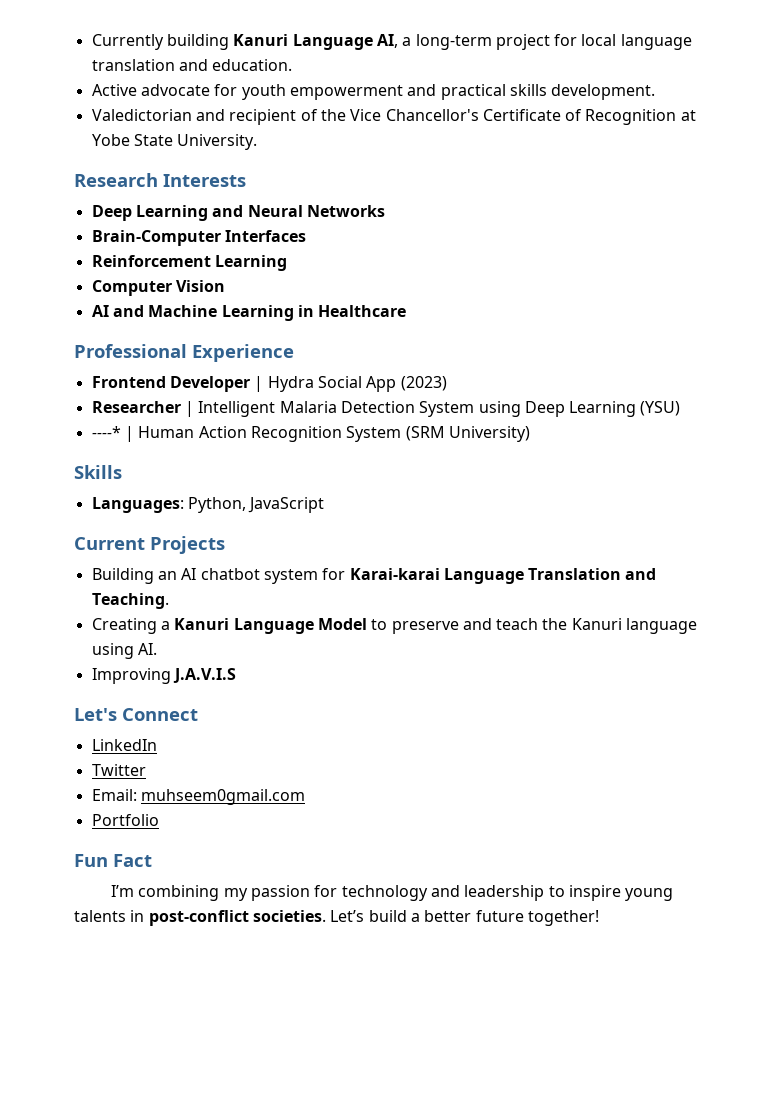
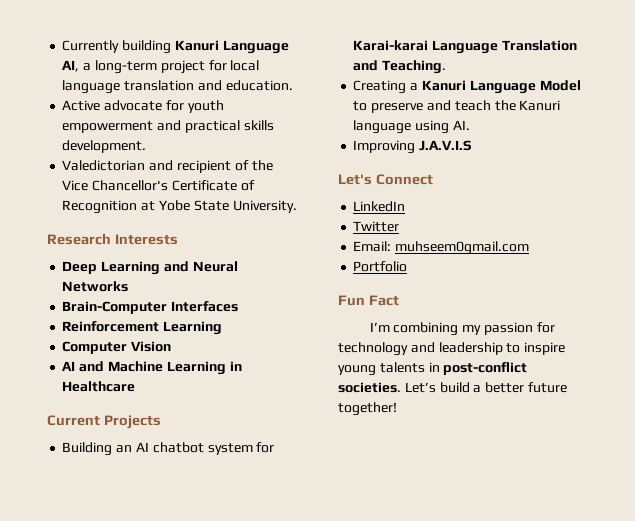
[74,344,294,362] [91,376,447,392] [91,401,681,417] [91,426,530,442] [74,465,122,479] [91,497,325,513] // Professional Experience // Frontend Developer | Hydra Social App (2023) // Researcher | Intelligent Malaria Detection System using Deep Learning (YSU) // ----* | Human Action Recognition System (SRM University) // Skills // Languages: Python, JavaScript -> (136, 386) none

